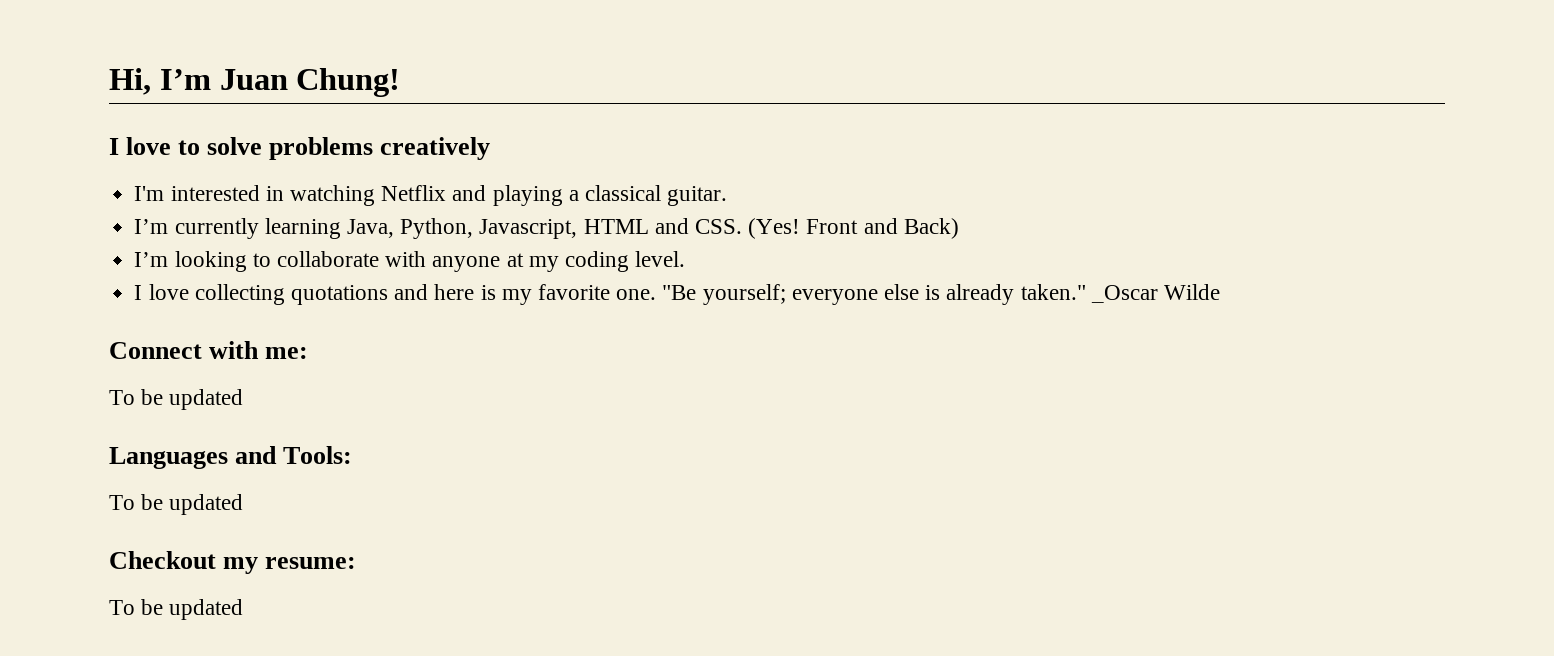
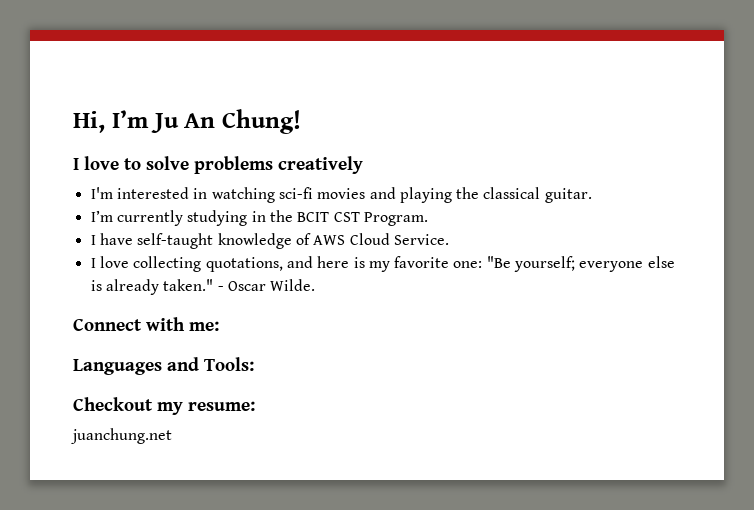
[219,69,288,90] Juan -> [150,113,216,133] Ju An
[381,185,447,201] Netflix -> [278,187,366,199] sci-fi movies
[568,190,579,201] a -> [456,187,480,199] the
[264,218,959,239] [134,251,686,272] learning Java, Python, Javascript, HTML and CSS. (Yes! Front and Back) // I’m looking to collaborate with anyone at my coding level. -> [187,210,428,226] [90,233,449,249] studying in the BCIT CST Program. // I have self-taught knowledge of AWS Cloud Service.
[290,285,388,305] quotations -> [205,257,283,272] quotations,
[616,289,657,300] one. -> [453,261,483,268] one:
[1090,284,1221,303] _Oscar Wilde -> [217,279,316,291] - Oscar Wilde.
[109,389,244,410] // To be updated -> (219, 326) none
[109,494,244,515] // To be updated -> (254, 364) none
[109,599,244,620] To be updated -> [71,428,172,444] juanchung.net

